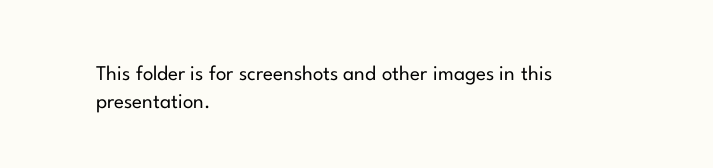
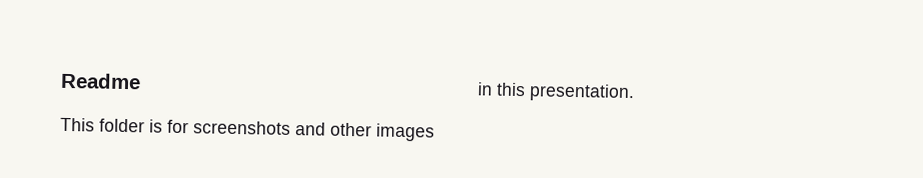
(96, 73) none -> [60,72,141,90] Readme //

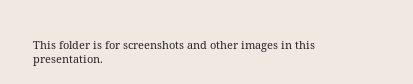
[60,72,141,90] Readme // -> (33, 45) none

